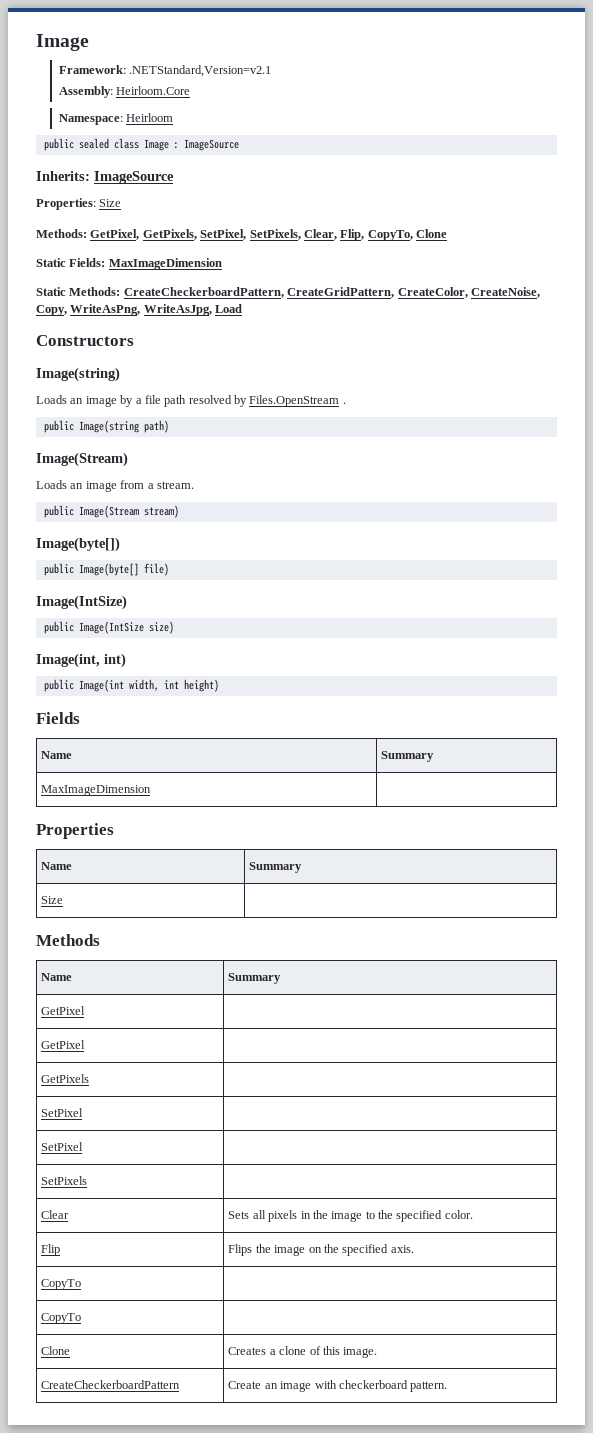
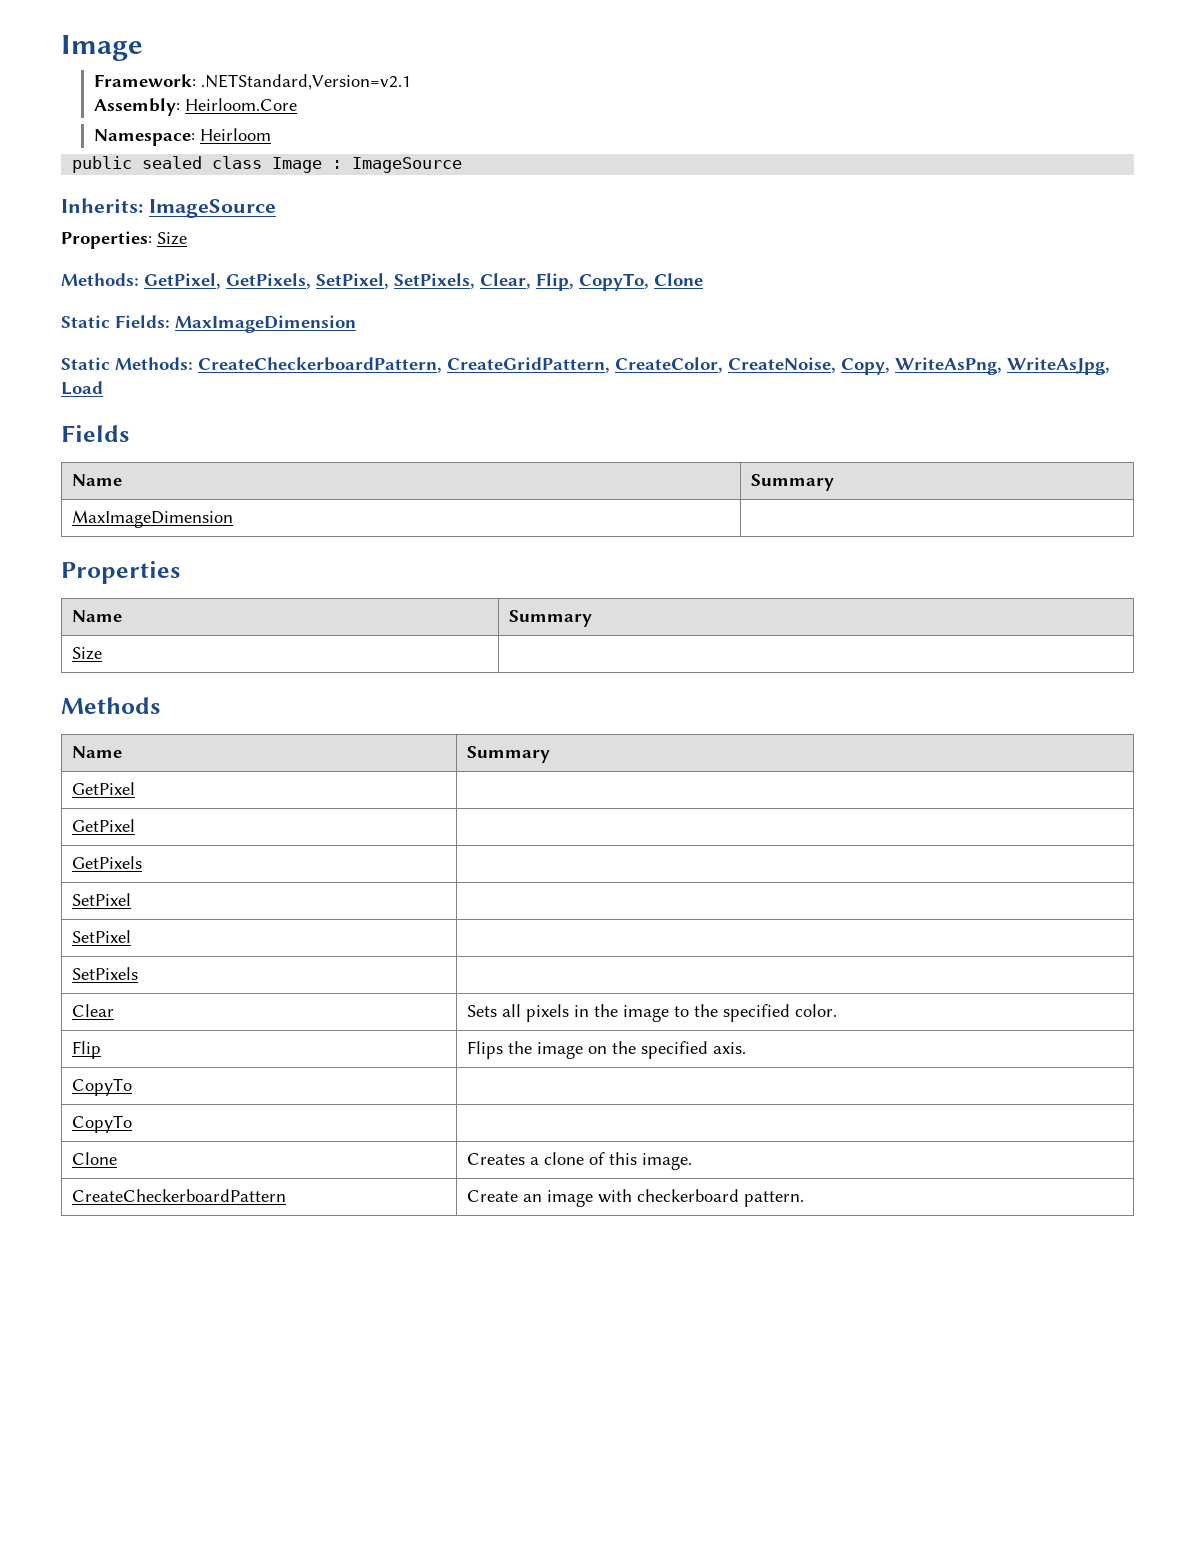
[36,335,134,346] [36,367,120,382] [36,395,346,407] [43,420,169,433] [36,452,128,467] [36,480,194,492] [43,505,179,518] [36,537,120,552] [43,563,169,576] [36,595,127,610] [43,621,174,634] [36,653,126,668] [43,679,219,692] // Constructors // Image(string) // Loads an image by a file path resolved by Files.OpenStream . // public Image(string path) // Image(Stream) // Loads an image from a stream. // public Image(Stream stream) // Image(byte[]) // public Image(byte[] file) // Image(IntSize) // public Image(IntSize size) // Image(int, int) // public Image(int width, int height) -> (103, 388) none

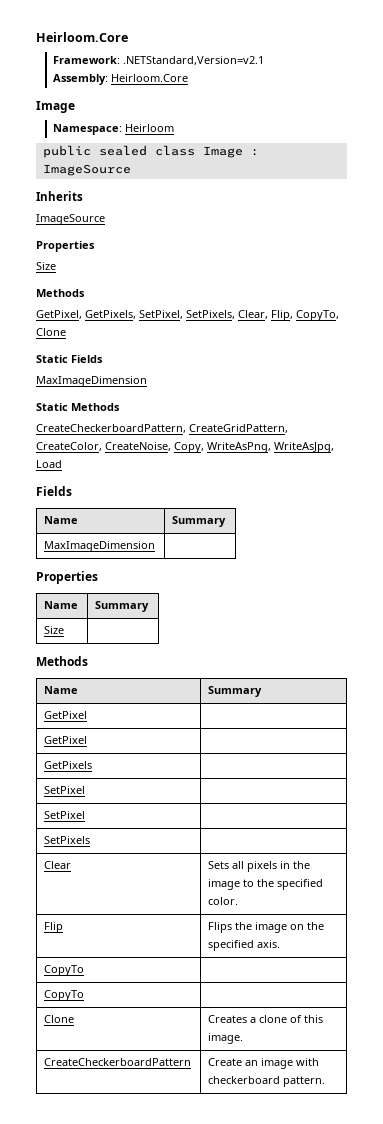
[61,35,143,61] Image -> [36,32,128,42] Heirloom.Core
(298, 104) none -> [36,101,75,113] // Image
[61,198,276,218] [61,231,152,249] Inherits: ImageSource // Properties: -> [36,191,83,201] [36,214,105,225] [36,241,95,252] Inherits // ImageSource // Properties //
[61,273,139,286] Methods: -> [36,289,85,297] Methods //
[115,315,170,328] Fields: -> [71,355,103,363] Fields //
[115,357,193,370] Methods: -> [71,403,120,411] Methods //

